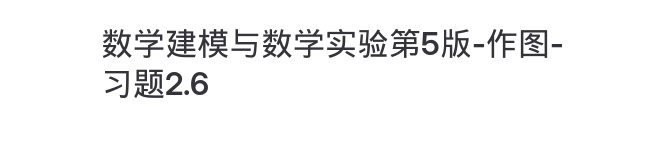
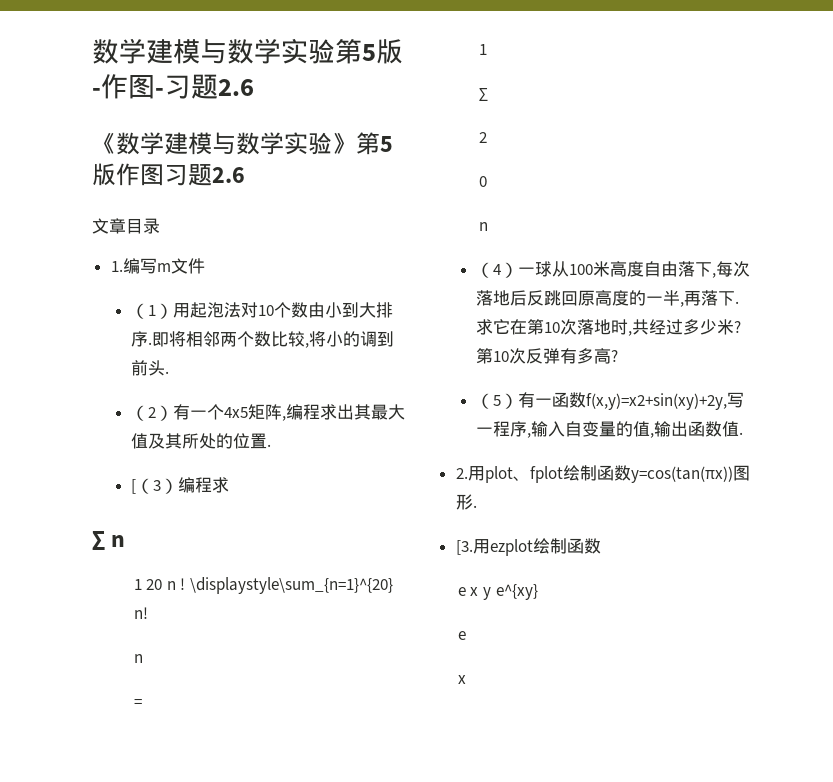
(209, 83) none -> [92,132,393,155] [92,163,245,186] [92,218,160,234] [110,258,205,274] [131,302,394,319] [131,331,395,348] [131,360,170,376] [131,404,406,421] [131,433,272,449] [131,477,230,494] [92,531,126,550] [133,577,393,594] [133,607,148,619] [133,654,143,663] [133,699,142,707] [478,44,487,55] [478,88,488,101] [478,132,487,143] [478,176,487,187] [478,222,488,231] [476,261,751,278] [476,290,740,307] [476,319,742,336] [476,348,619,364] [476,392,745,410] [476,421,744,438] [455,465,750,483] [455,494,477,510] [455,538,601,556] [457,584,538,600] [457,631,466,640] [457,675,466,684] // 《数学建模与数学实验》第5版作图习题2.6 // 文章目录 // 1.编写m文件 // （1）用起泡法对10个数由小到大排序.即将相邻两个数比较,将小的调到前头. // （2）有一个4x5矩阵,编程求出其最大值及其所处的位置. // [（3）编程求 // ∑ n // 1 20 n ! \displaystyle\sum_{n=1}^{20} n! // n // = // 1 // ∑ // 2 // 0 // n // （4）一球从100米高度自由落下,每次落地后反跳回原高度的一半,再落下.求它在第10次落地时,共经过多少米?第10次反弹有多高? // （5）有一函数f(x,y)=x2+sin(xy)+2y,写一程序,输入自变量的值,输出函数值. // 2.用plot、fplot绘制函数y=cos(tan(πx))图形. // [3.用ezplot绘制函数 // e x y e^{xy} // e // x

